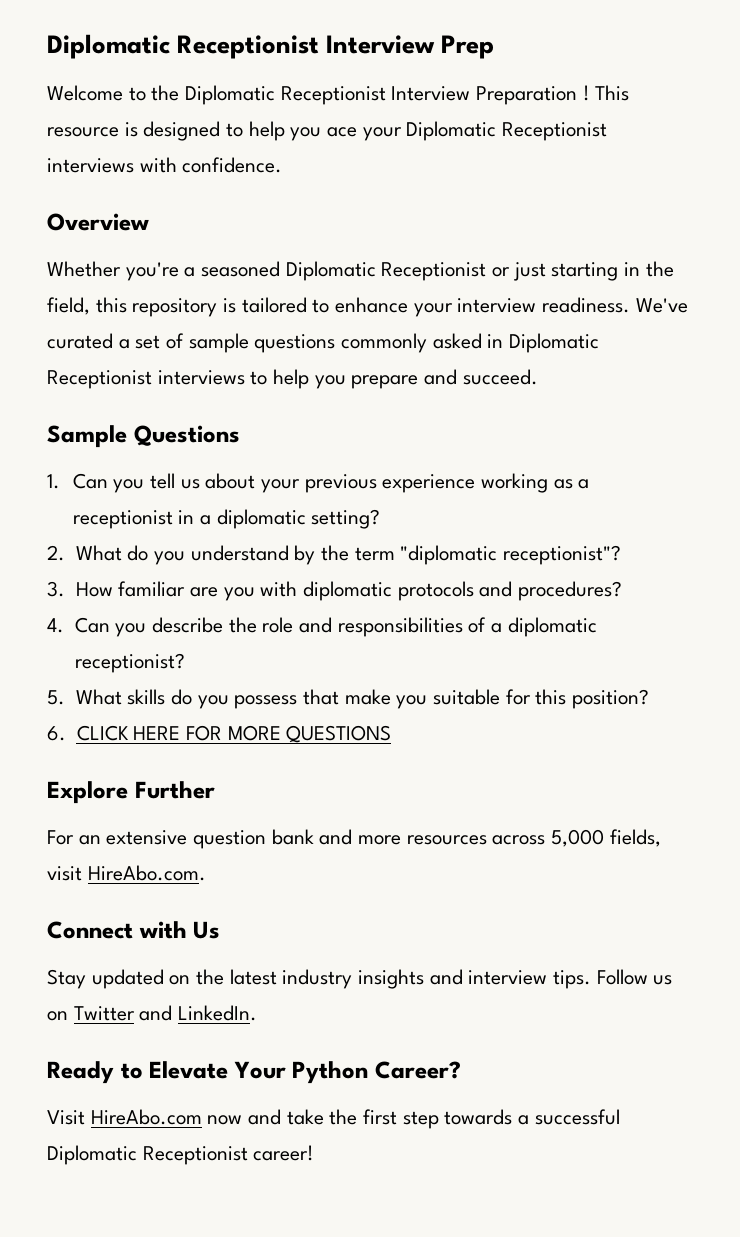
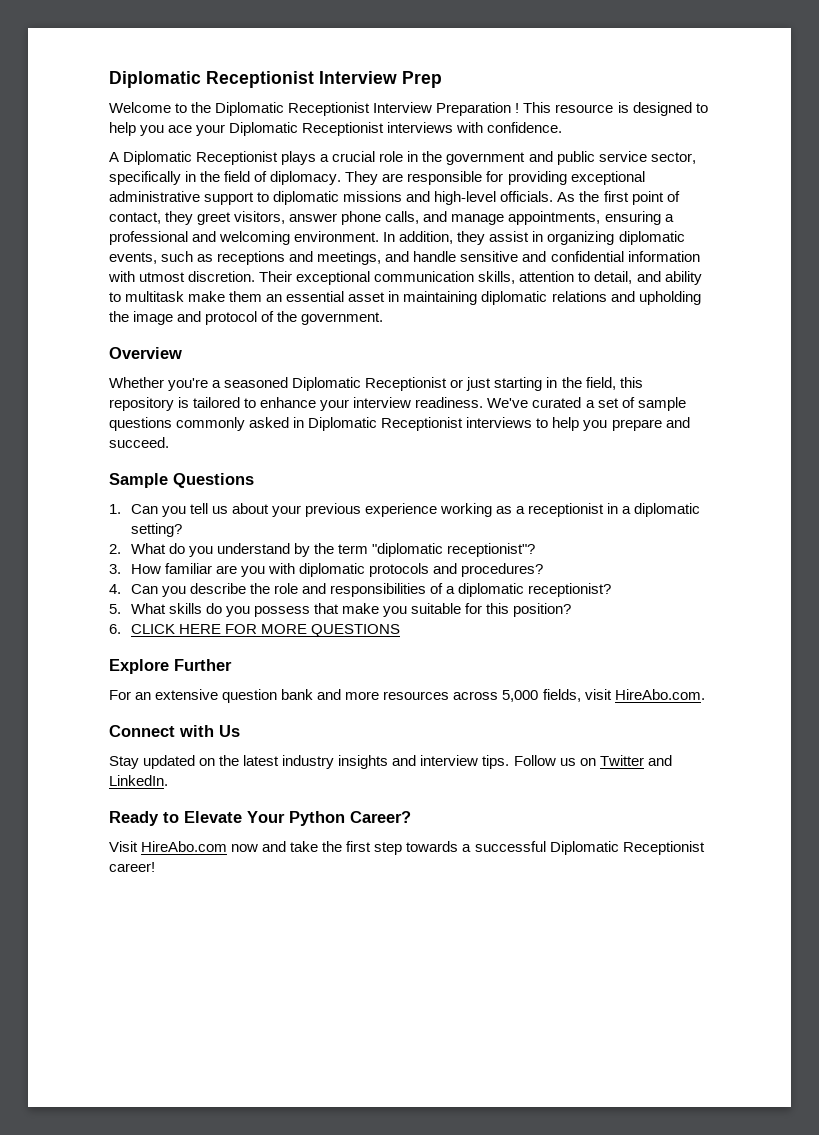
(283, 165) none -> [109,151,696,165] [109,171,645,185] [109,191,680,205] [109,211,674,225] [109,231,685,245] [109,251,700,265] [108,271,702,285] [109,291,701,305] [109,311,384,325] // A Diplomatic Receptionist plays a crucial role in the government and public service sector, specifically in the field of diplomacy. They are responsible for providing exceptional administrative support to diplomatic missions and high-level officials. As the first point of contact, they greet visitors, answer phone calls, and manage appointments, ensuring a professional and welcoming environment. In addition, they assist in organizing diplomatic events, such as receptions and meetings, and handle sensitive and confidential information with utmost discretion. Their exceptional communication skills, attention to detail, and ability to multitask make them an essential asset in maintaining diplomatic relations and upholding the image and protocol of the government.

